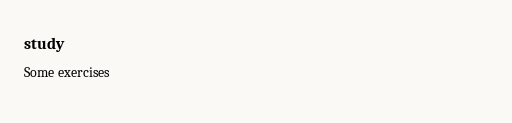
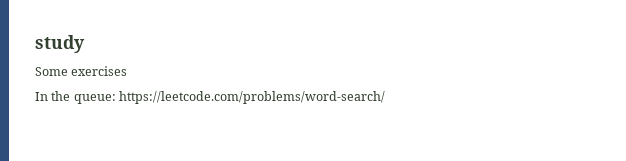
(110, 72) none -> [35,91,386,104] // In the queue: https://leetcode.com/problems/word-search/

